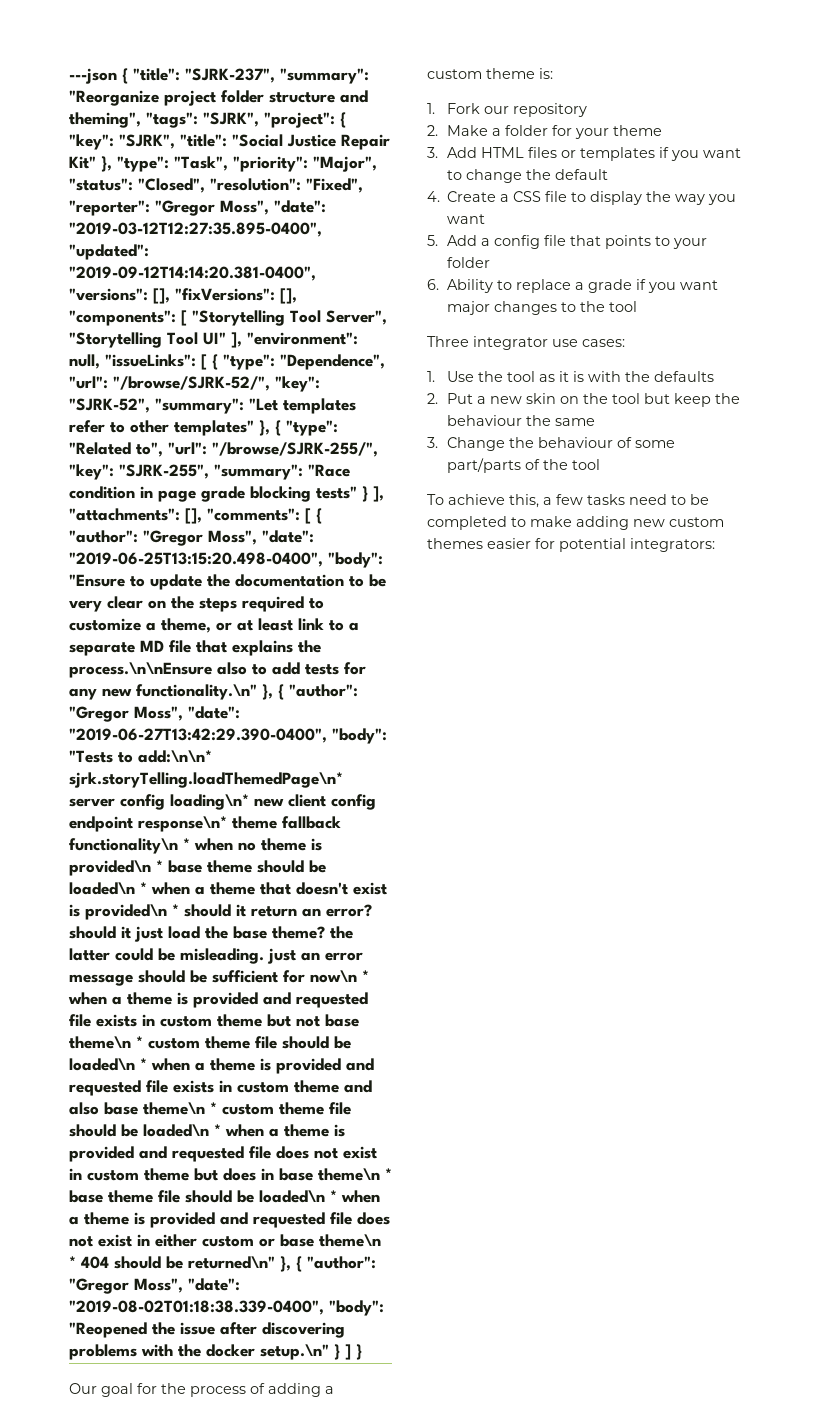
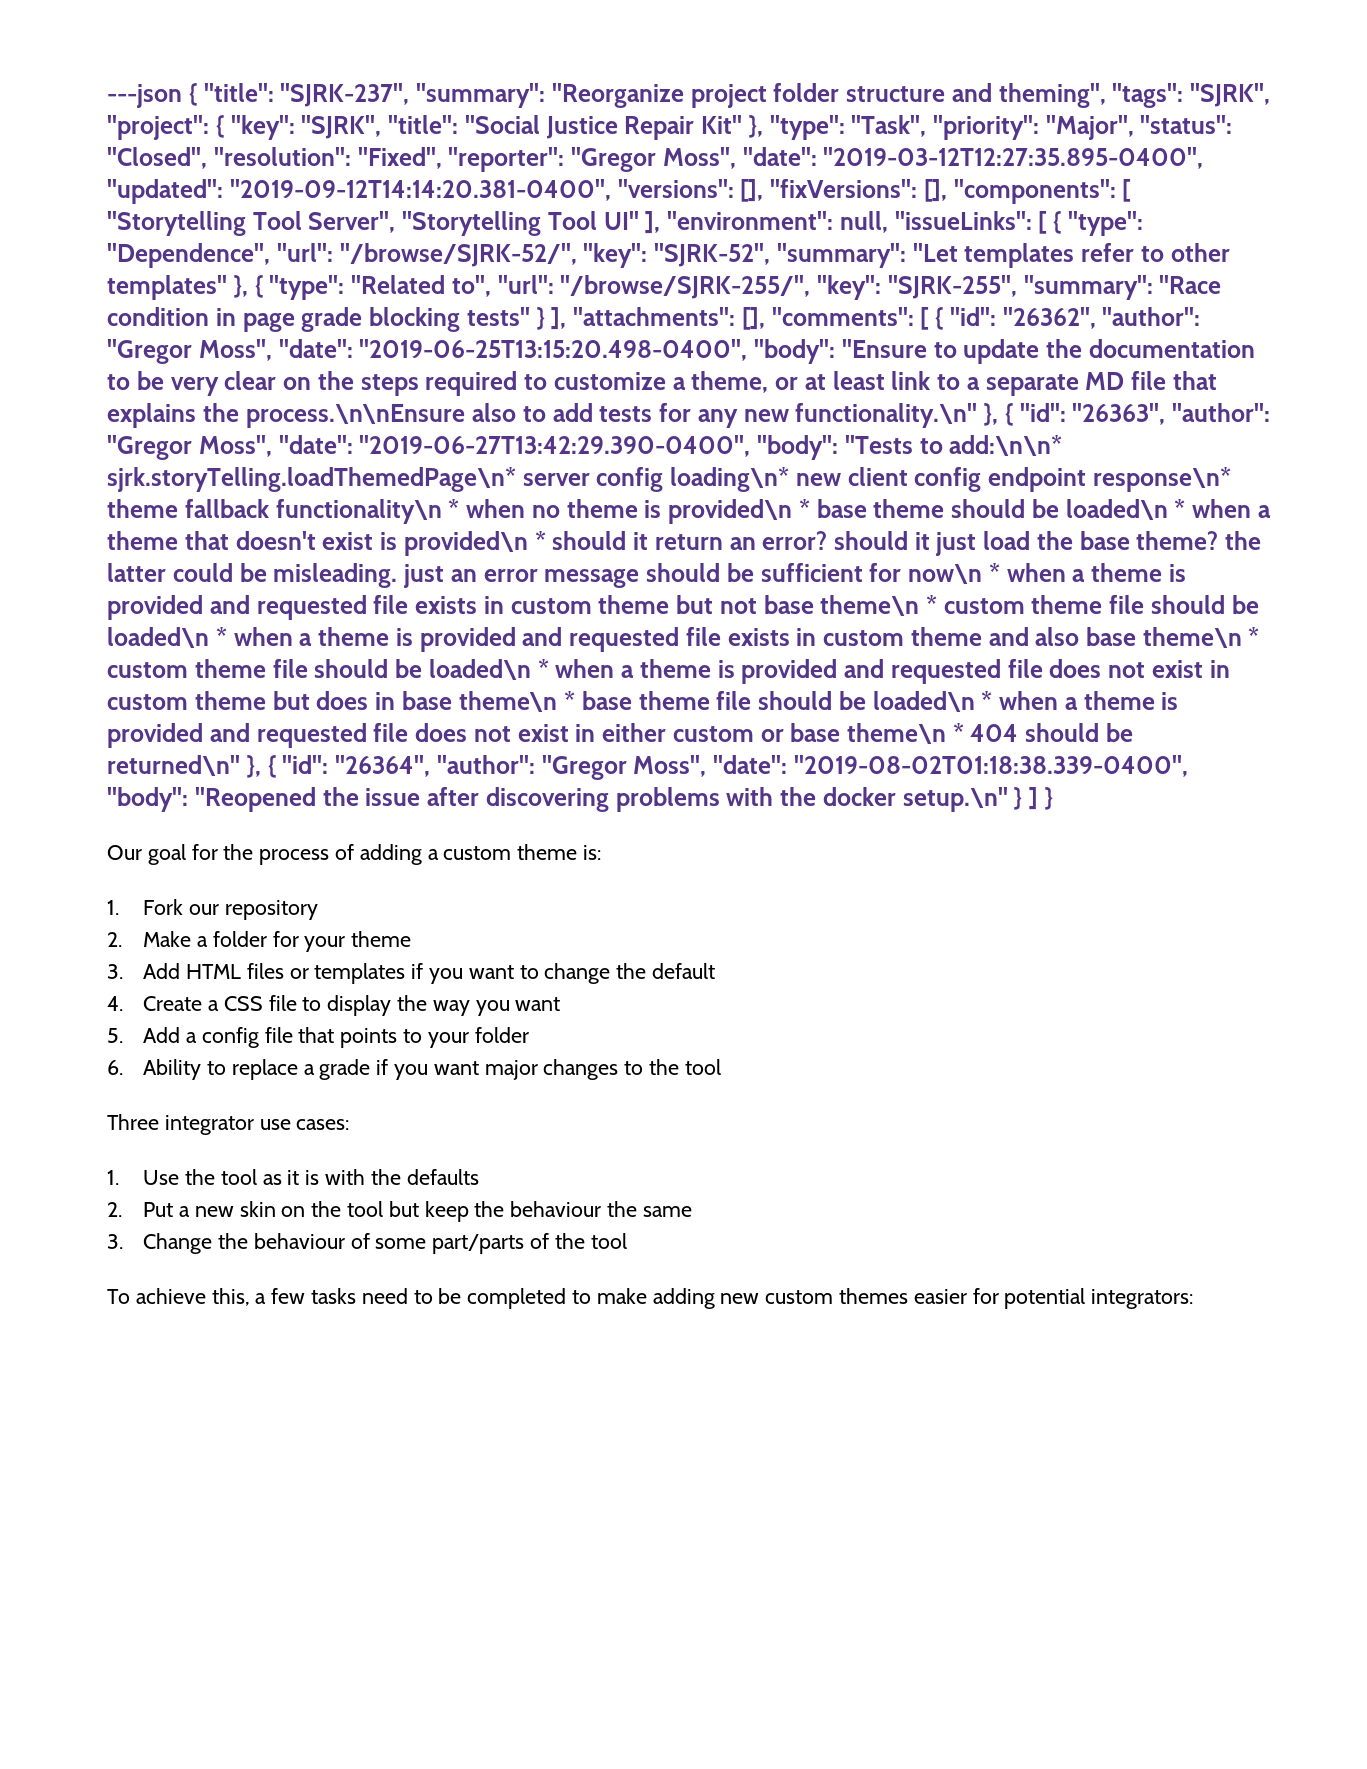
(322, 516) none -> [949,307,1096,329] "id": "26362",
(284, 692) none -> [1019,403,1166,425] "id": "26363",
(302, 1264) none -> [282,755,430,777] "id": "26364",

